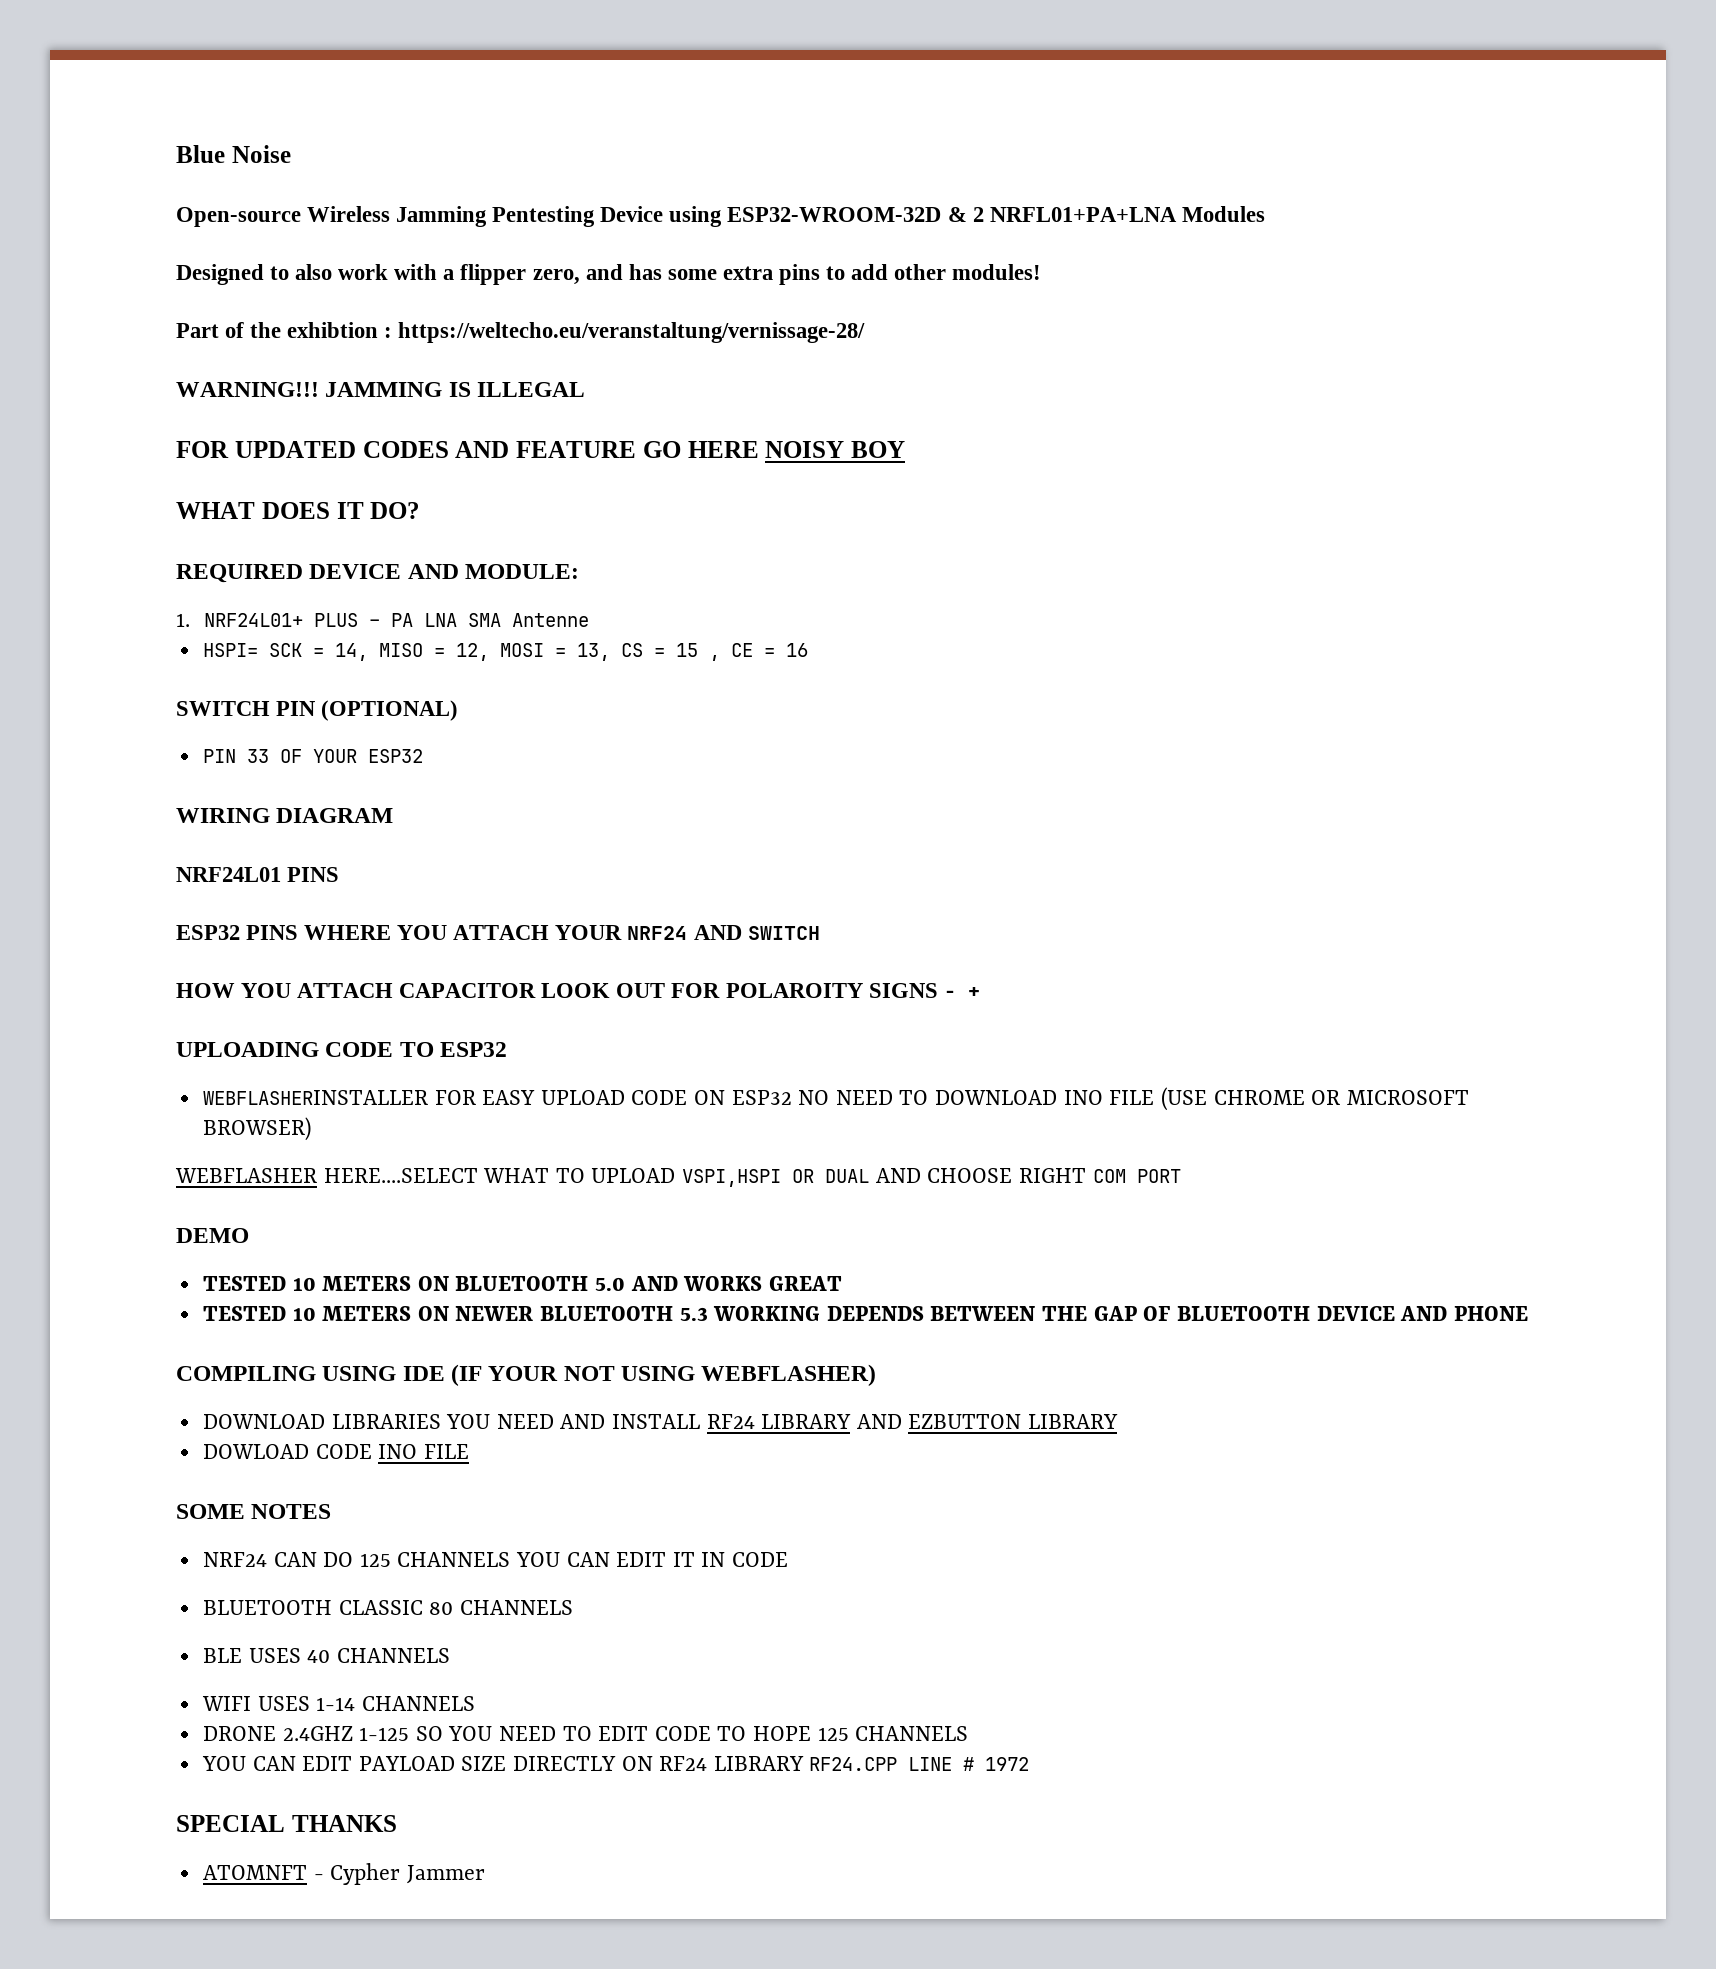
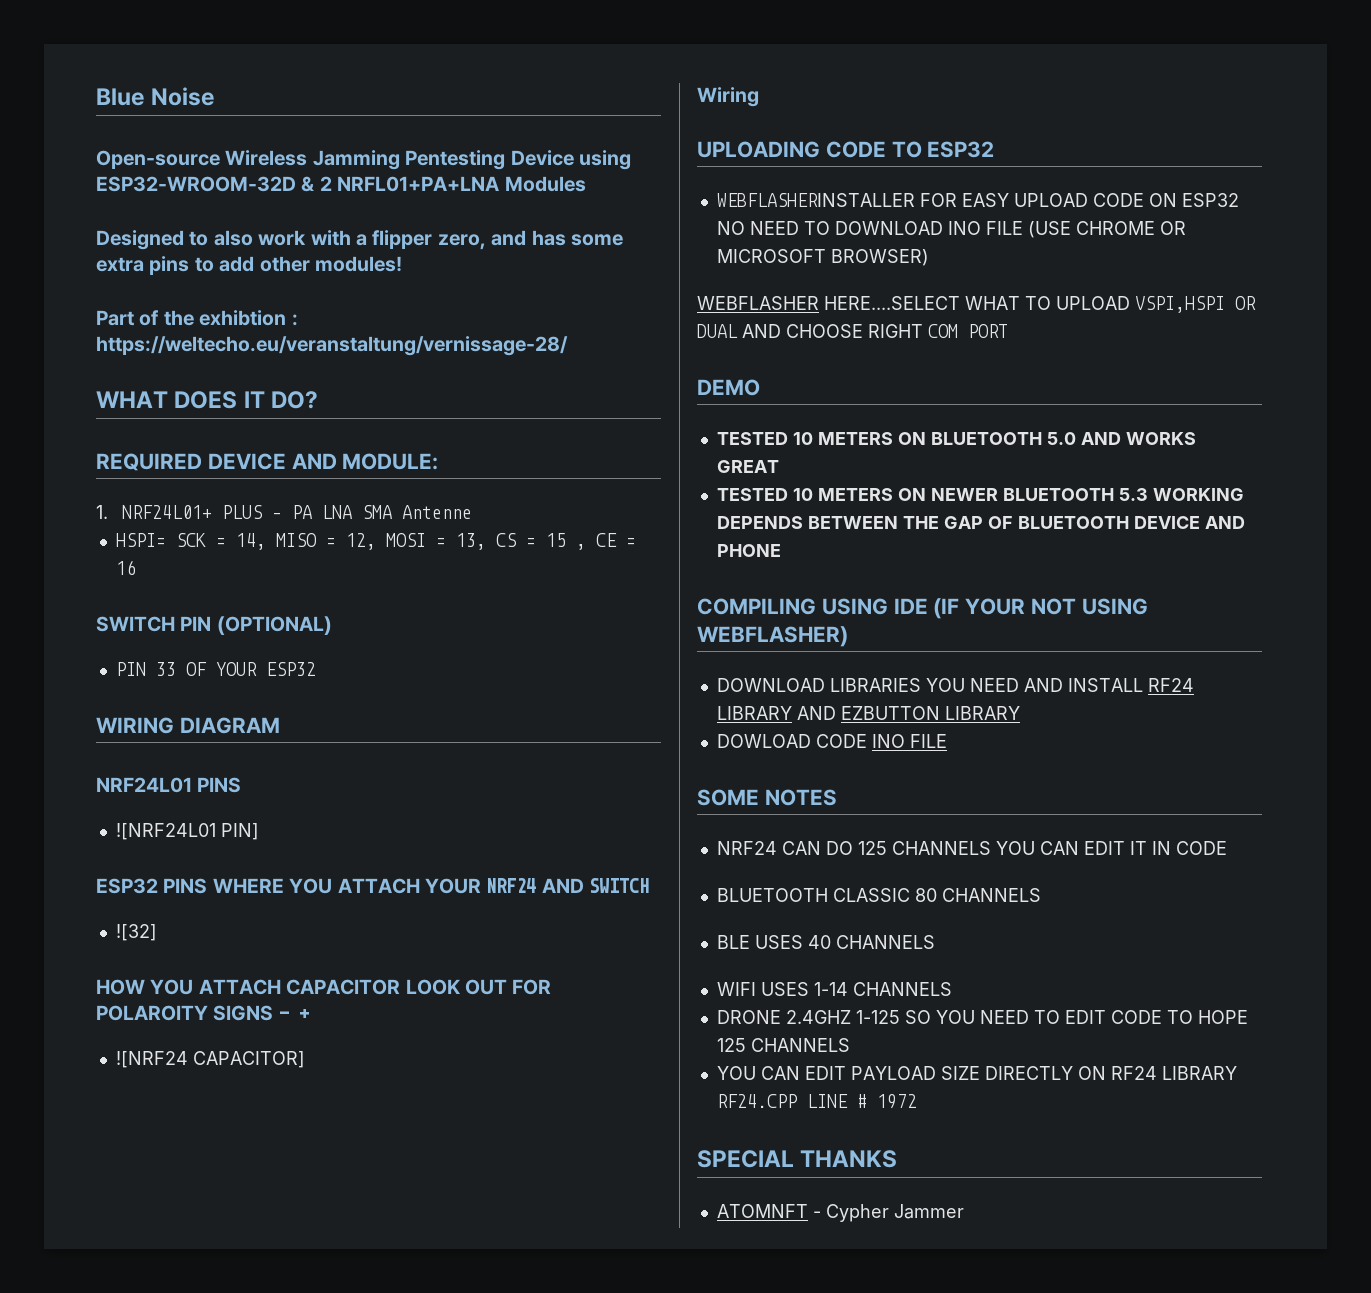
[176,382,586,397] [176,441,905,458] // WARNING!!! JAMMING IS ILLEGAL // FOR UPDATED CODES AND FEATURE GO HERE NOISY BOY -> (568, 346) none
(340, 874) none -> [115,823,259,840] // ![NRF24L01 PIN]
(820, 933) none -> [115,924,157,941] // ![32]
(980, 992) none -> [115,1051,305,1068] [697,87,759,107] // ![NRF24 CAPACITOR] // Wiring

